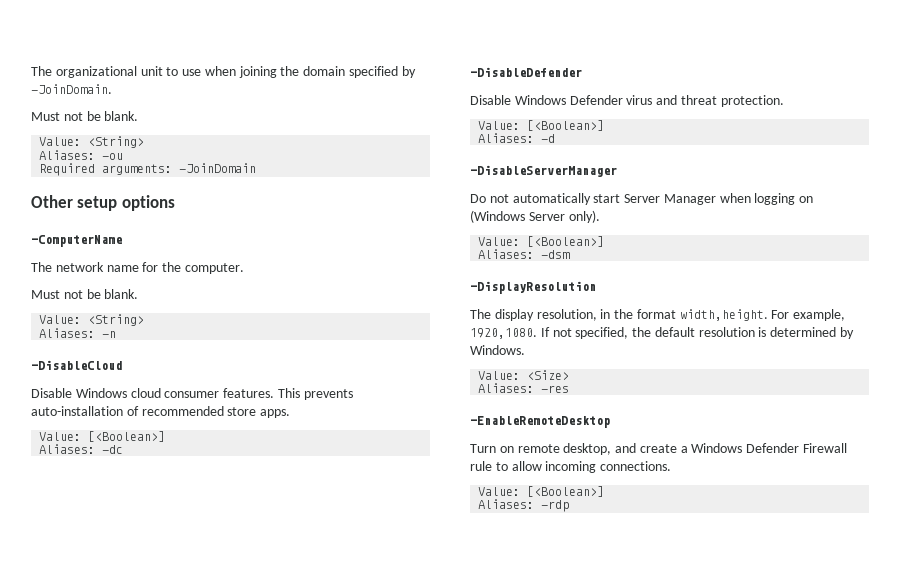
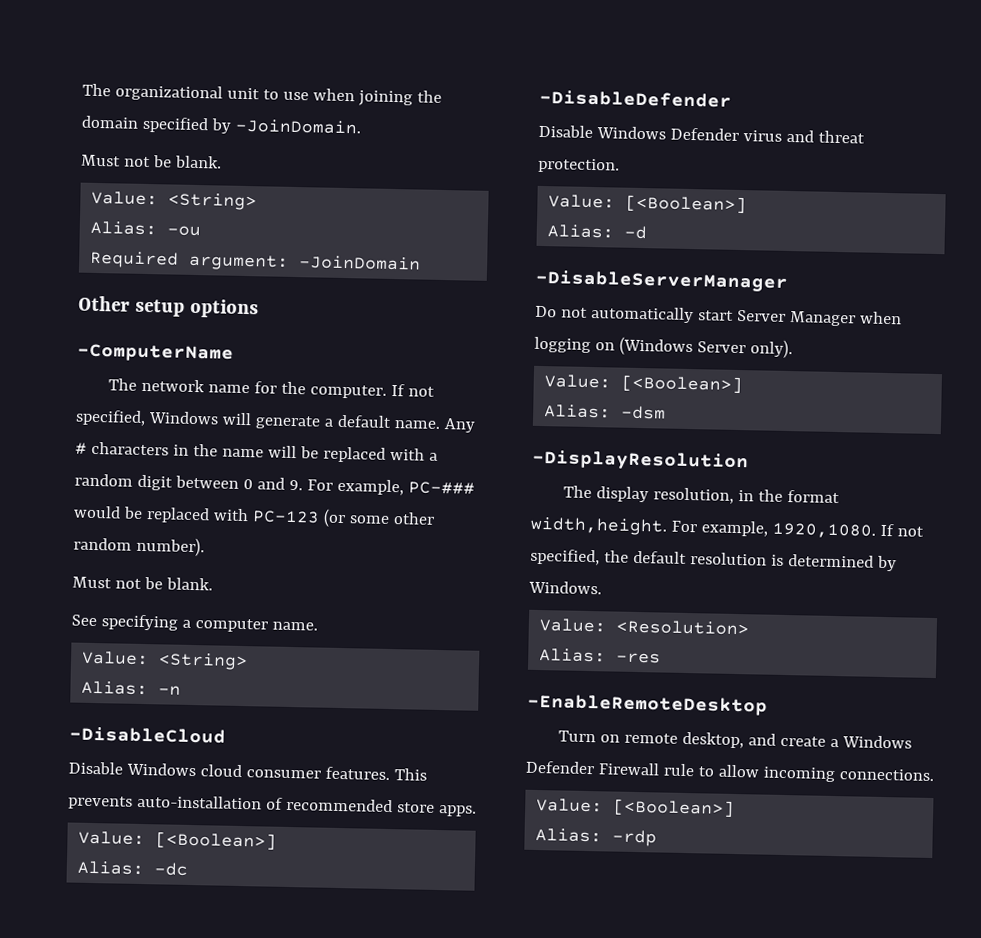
[39,150,96,160] Aliases: -> [90,220,158,236] Alias:
[102,164,173,175] arguments: -> [188,253,290,271] argument:
[31,289,139,299] [39,314,145,326] [39,328,96,338] // Must not be blank. // Value: <String> // Aliases: -> [391,383,436,397] [75,409,476,433] [75,441,438,463] [74,473,475,496] [73,505,435,528] [73,536,205,557] [72,576,213,591] [71,614,318,633] [81,650,249,671] [81,680,149,696] If not specified, Windows will generate a default name. Any # characters in the name will be replaced with a random digit between 0 and 9. For example, PC-### would be replaced with PC-123 (or some other random number). // Must not be blank. // See specifying a computer name. // Value: <String> // Alias:
[39,444,96,454] Aliases: -> [77,860,145,876] Alias:
[478,133,535,143] Aliases: -> [547,224,615,239] Alias:
[478,249,535,259] Aliases: -> [544,404,612,419] Alias:
[527,370,570,380] [478,383,535,393] <Size> // Aliases: -> [616,619,750,636] [539,648,607,663] <Resolution> // Alias:
[478,499,535,509] Aliases: -> [535,827,603,843] Alias:

